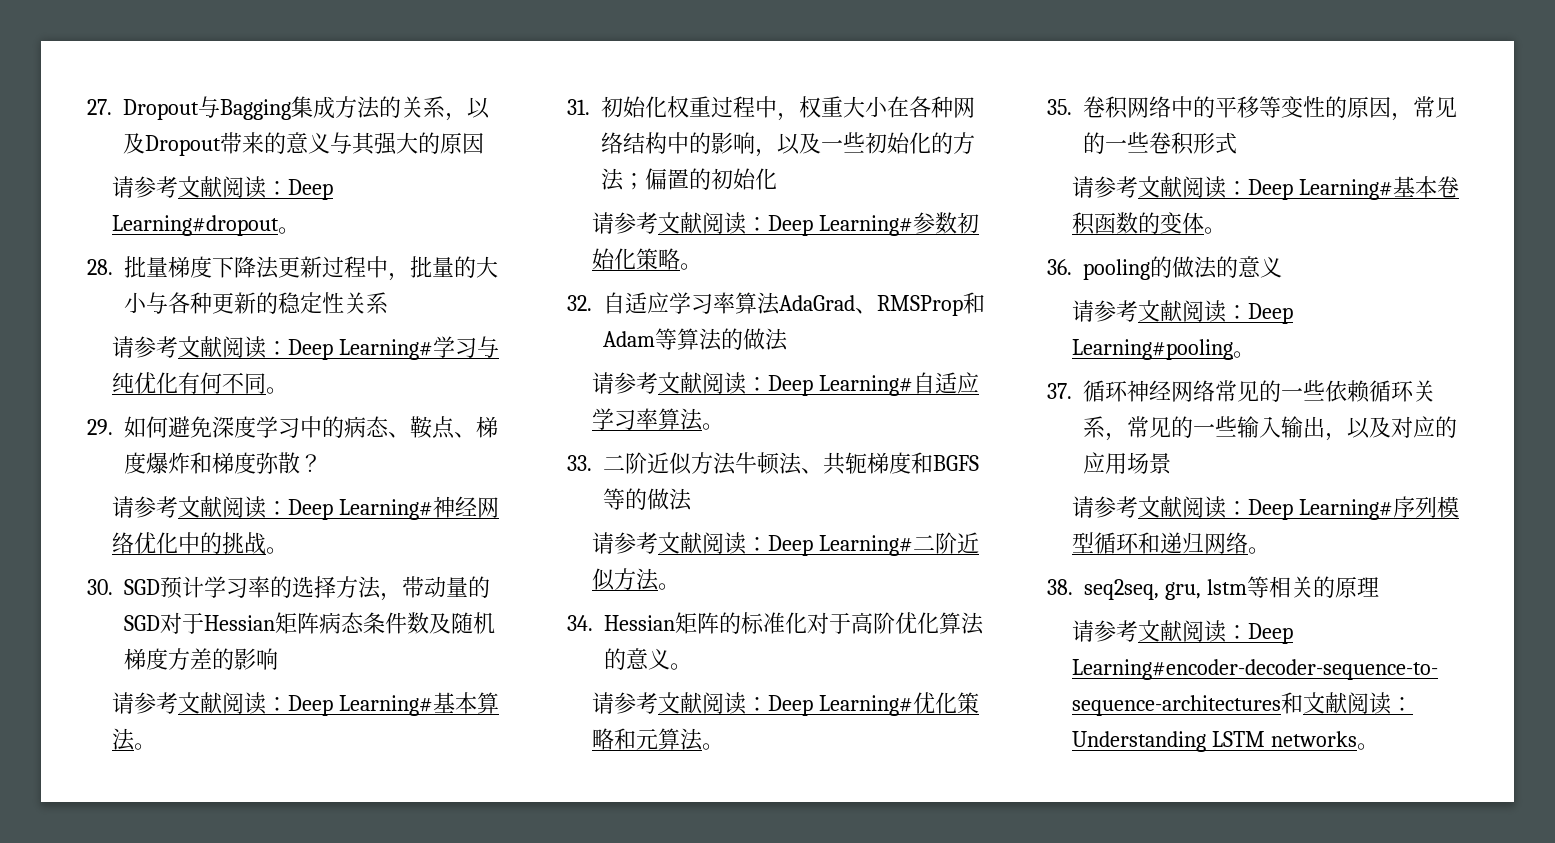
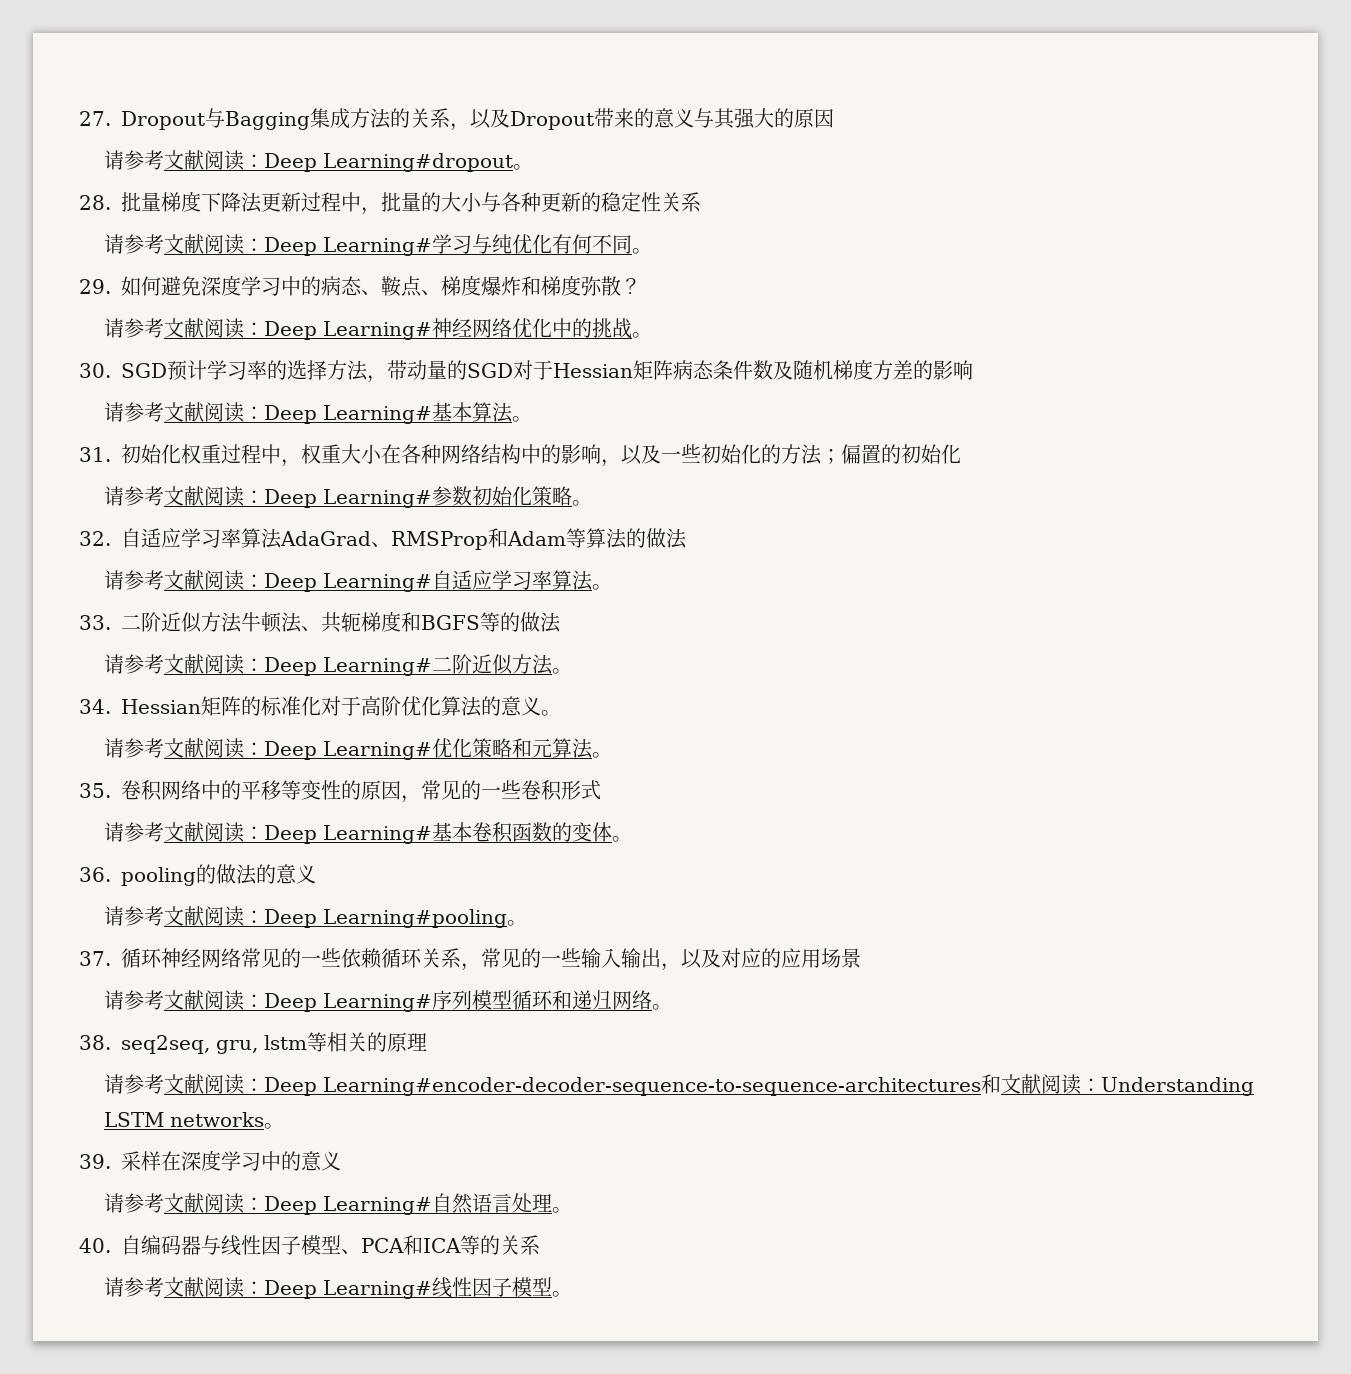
(1379, 746) none -> [79,1150,341,1171] [104,1193,573,1215] [79,1235,540,1256] [104,1277,573,1299] // 39.采样在深度学习中的意义 // 请参考文献阅读：Deep Learning#自然语言处理。 // 40.自编码器与线性因子模型、PCA和ICA等的关系 // 请参考文献阅读：Deep Learning#线性因子模型。

